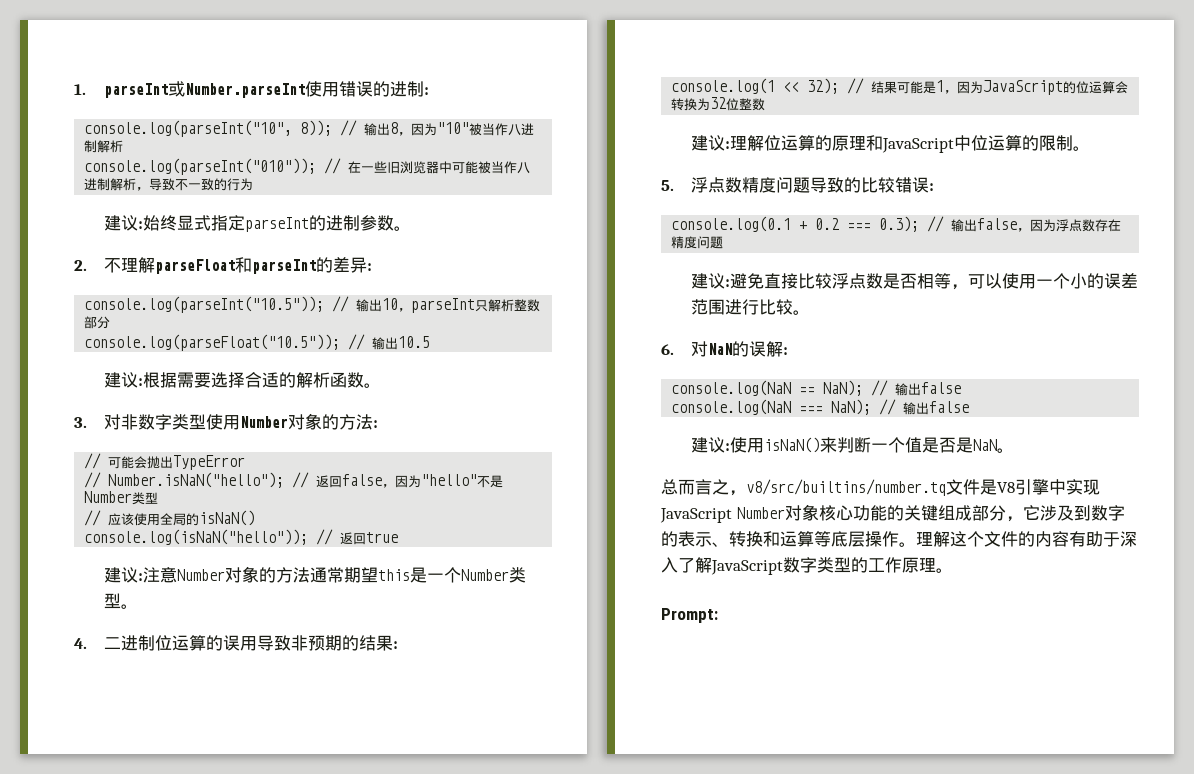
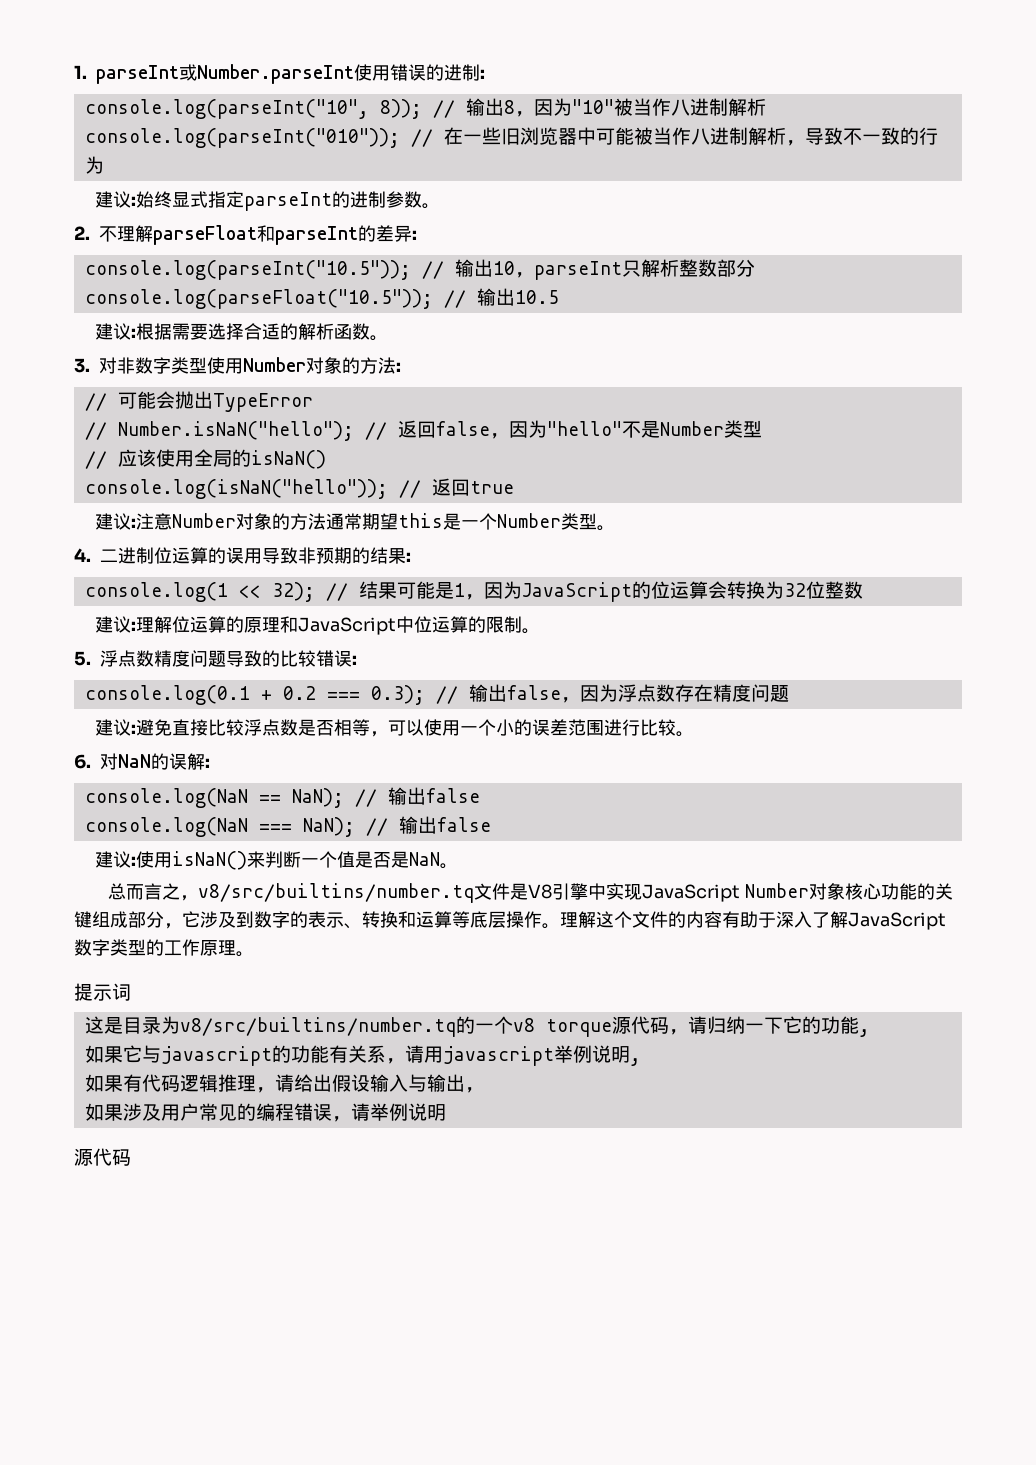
[661,608,718,623] Prompt: -> [74,983,131,1001] [84,1016,870,1037] [84,1045,641,1066] [84,1074,484,1093] [84,1103,446,1122] [74,1148,131,1166] 提示词 // 这是目录为v8/src/builtins/number.tq的一个v8 torque源代码，请归纳一下它的功能, // 如果它与javascript的功能有关系，请用javascript举例说明, // 如果有代码逻辑推理，请给出假设输入与输出， // 如果涉及用户常见的编程错误，请举例说明 // 源代码

